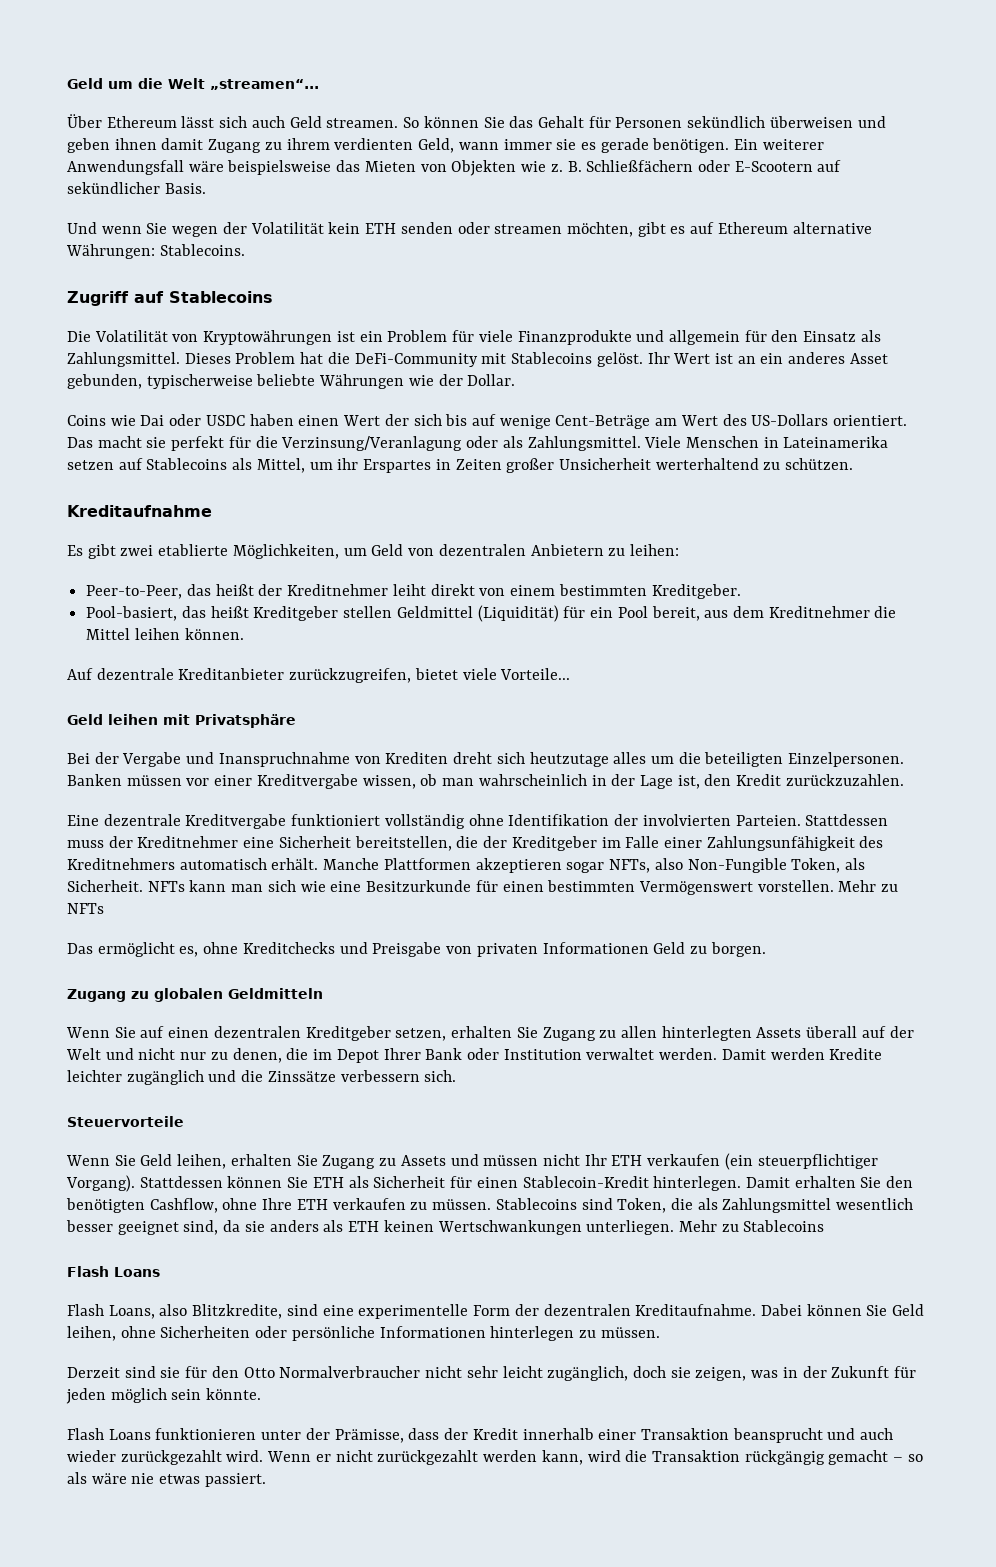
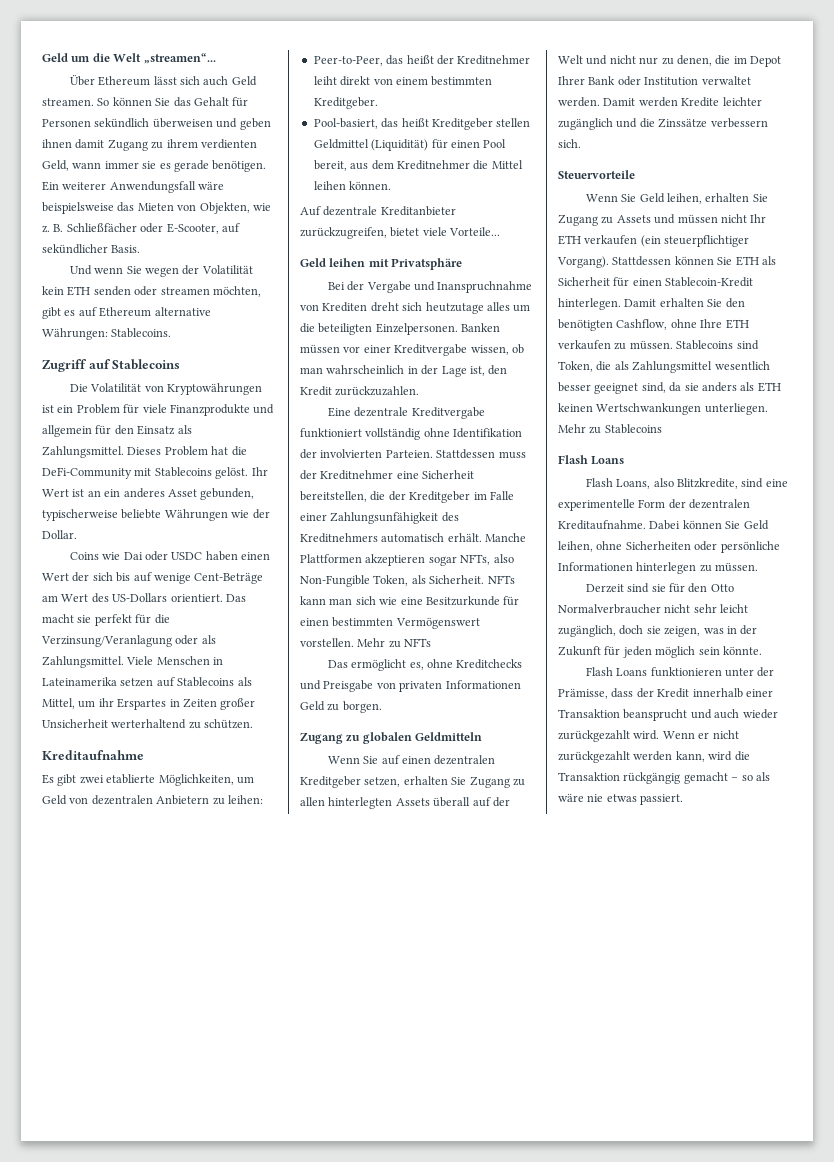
[451,160,517,176] Objekten -> [199,202,250,214] Objekten,
[586,160,813,172] Schließfächern oder E-Scootern -> [66,223,219,234] Schließfächer oder E-Scooter,
[590,607,614,618] ein -> [450,140,480,148] einen

